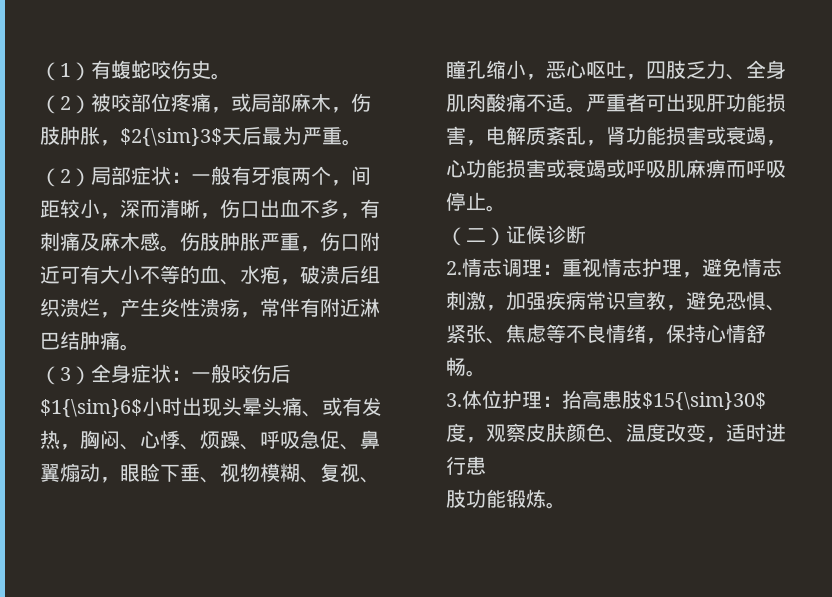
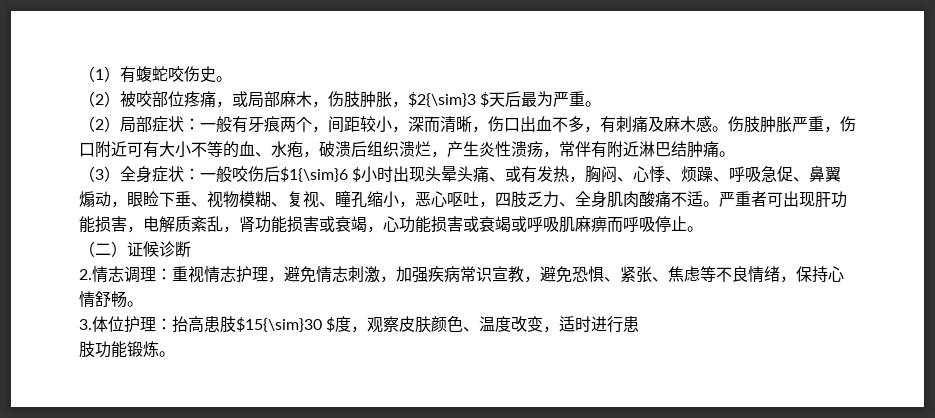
[120,128,222,147] $2{\sim}3$ -> [408,92,490,107] $2{\sim}3 $
[40,399,142,418] $1{\sim}6$ -> [280,167,362,182] $1{\sim}6 $
[642,392,766,411] $15{\sim}30$ -> [236,317,336,332] $15{\sim}30 $

